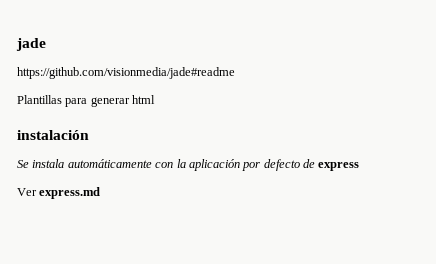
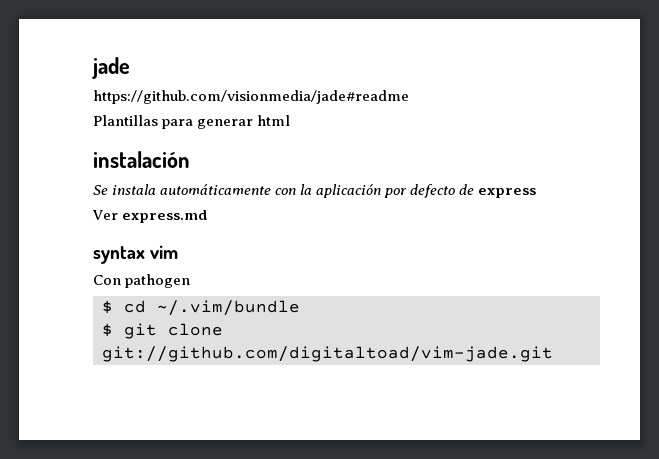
(101, 193) none -> [93,245,179,264] [93,274,191,288] [102,300,300,316] [102,323,223,339] [102,346,553,362] // syntax vim // Con pathogen // $ cd ~/.vim/bundle // $ git clone git://github.com/digitaltoad/vim-jade.git

